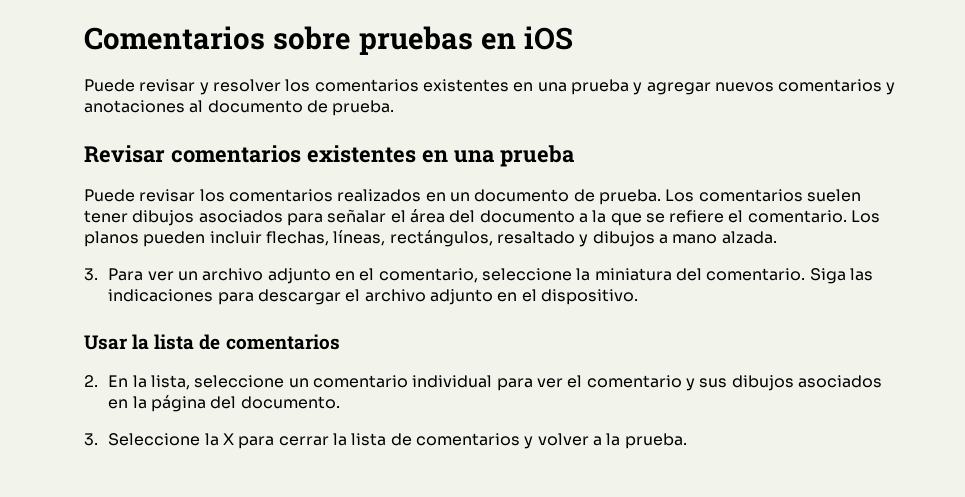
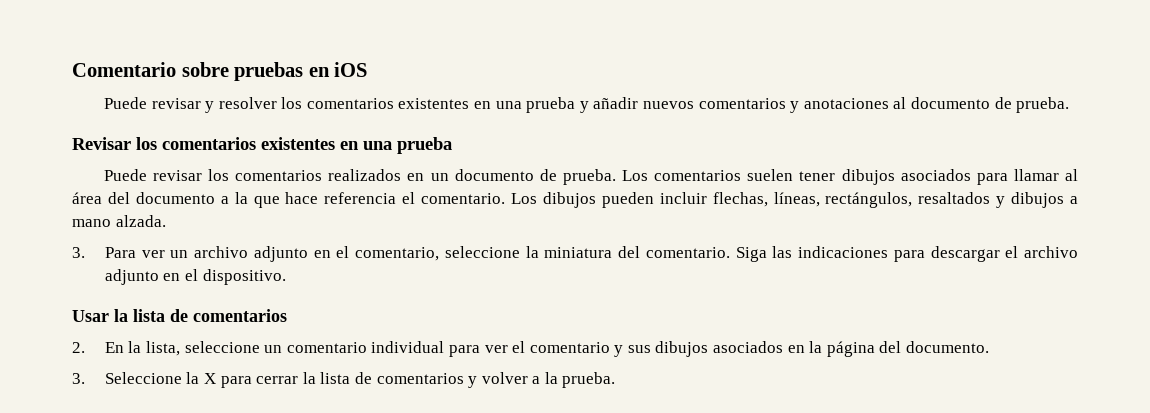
[84,26,265,50] Comentarios -> [72,62,176,77] Comentario
[646,82,711,95] agregar -> [593,97,639,109] añadir
(165, 154) none -> [136,137,157,150] los
[327,209,406,223] señalar el -> [1013,169,1078,181] llamar al
[645,210,725,223] se refiere -> [285,192,397,204] hace referencia
[84,231,139,247] planos -> [542,192,596,208] dibujos
[496,231,575,244] resaltado -> [918,192,991,204] resaltados

